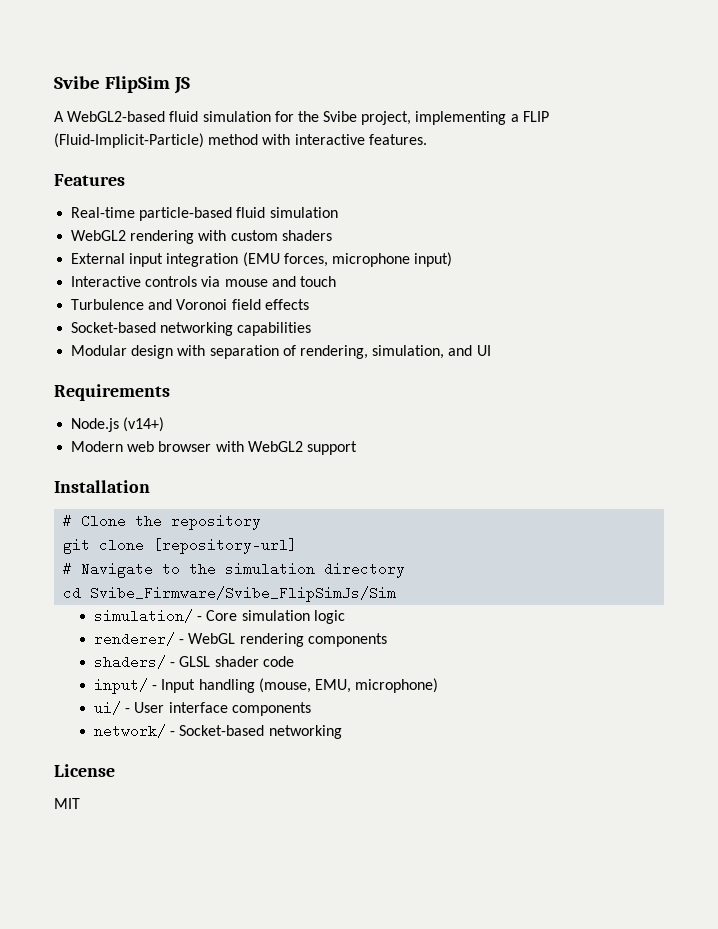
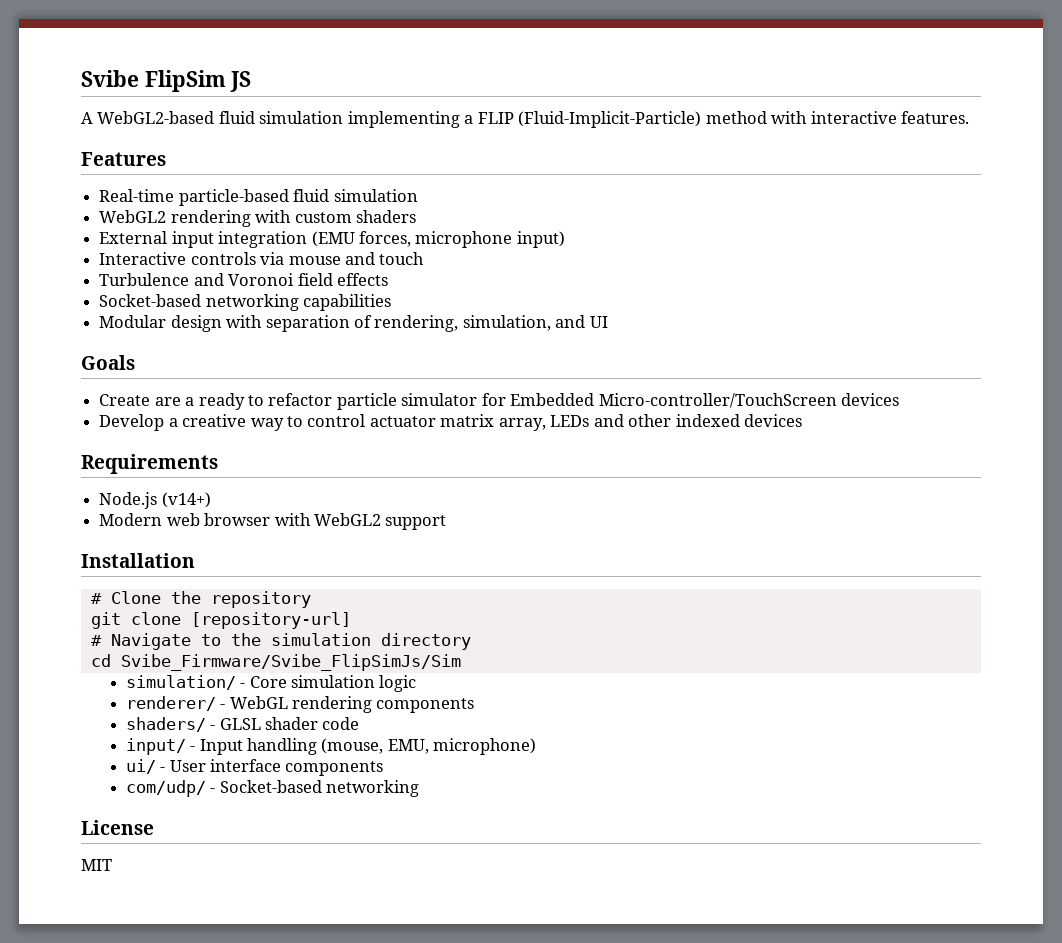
[274,111,412,125] for the Svibe project, -> (344, 117) none
(491, 350) none -> [81,355,135,370] [99,393,900,410] [99,414,803,431] // Goals // Create are a ready to refactor particle simulator for Embedded Micro-controller/TouchScreen devices // Develop a creative way to control actuator matrix array, LEDs and other indexed devices
[94,724,167,738] network/ -> [125,780,206,797] com/udp/

